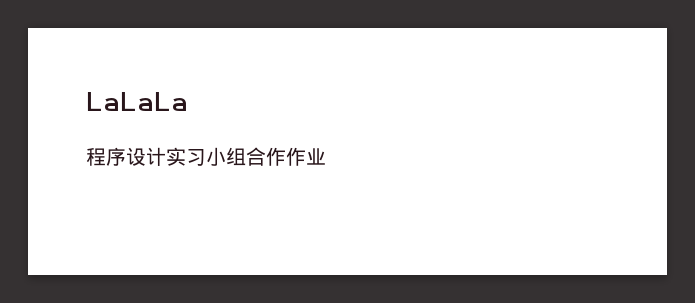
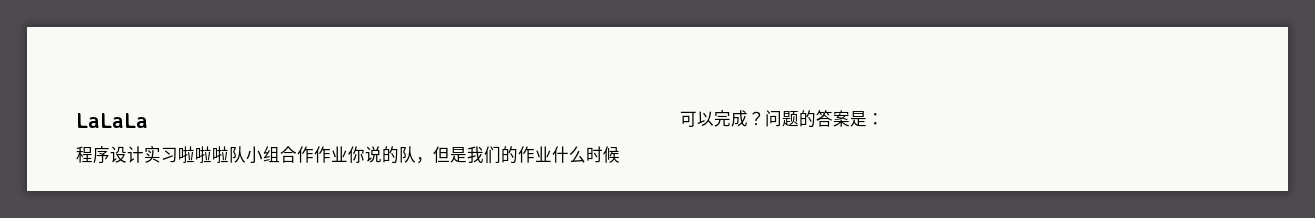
(206, 157) none -> [178,146,246,163] 啦啦啦队
(326, 156) none -> [348,146,620,164] [680,110,884,128] 你说的队，但是我们的作业什么时候可以完成？问题的答案是：

